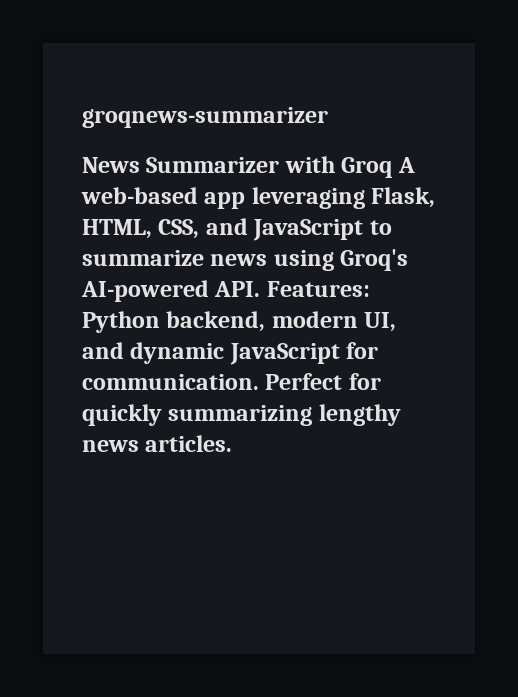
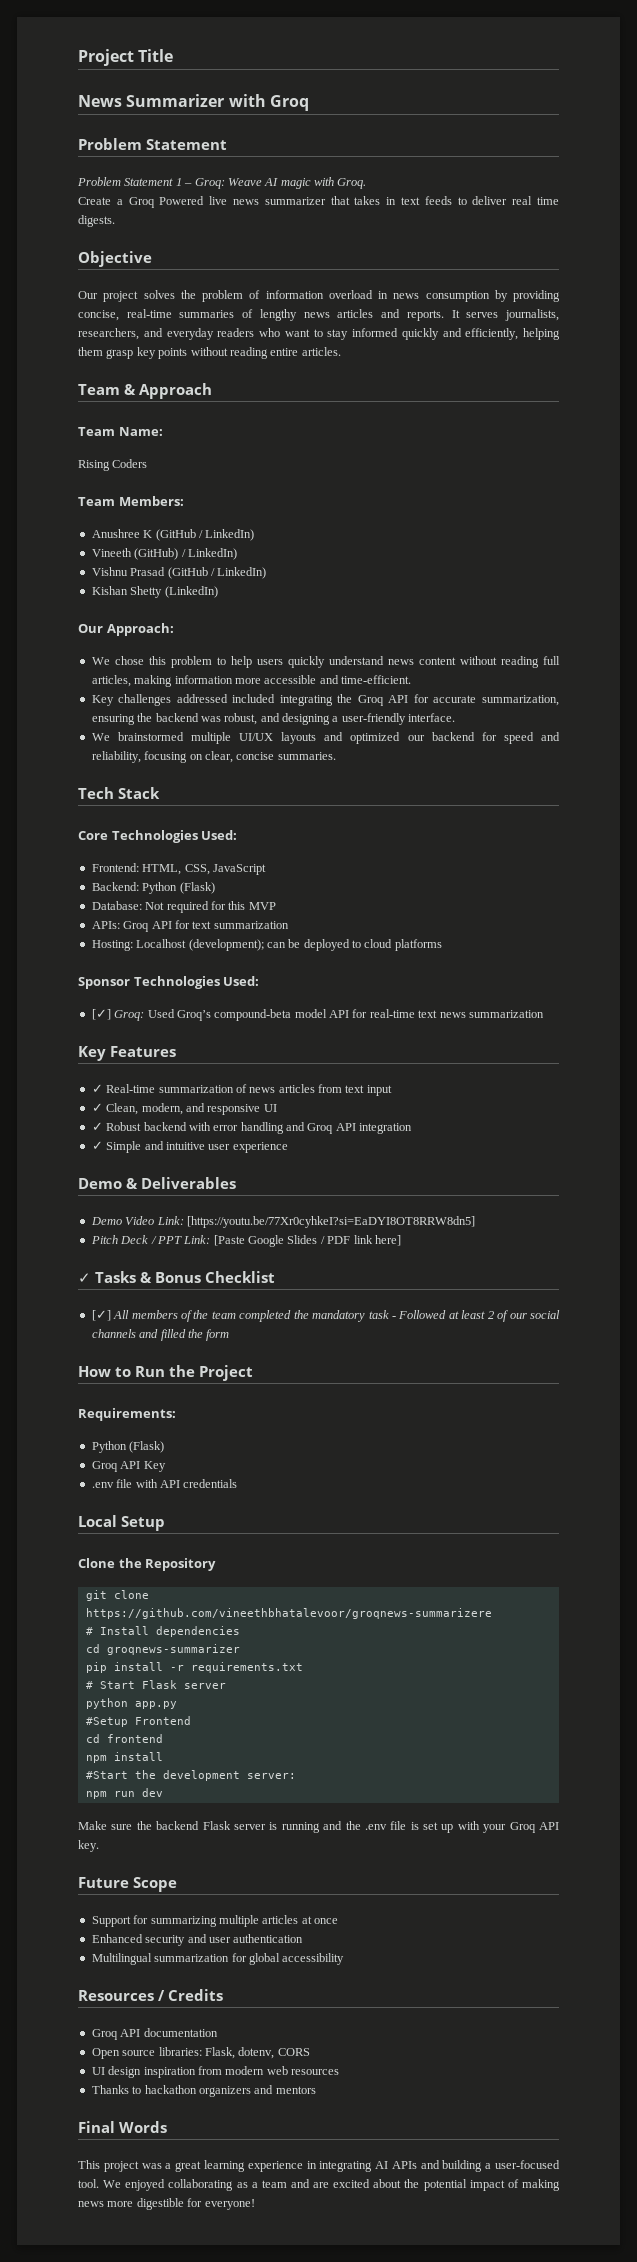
[82,107,328,128] groqnews-summarizer -> [78,49,174,66] Project Title
[397,157,415,173] [81,187,436,209] [82,218,392,241] [82,249,409,271] [81,280,370,302] [82,311,397,333] [82,342,379,365] [82,373,381,390] [82,404,401,426] [82,435,233,452] A web-based app leveraging Flask, HTML, CSS, and JavaScript to summarize news using Groq's AI-powered API. Features: Python backend, modern UI, and dynamic JavaScript for communication. Perfect for quickly summarizing lengthy news articles. -> [78,138,227,150] [77,177,367,189] [78,196,560,208] [78,215,115,227] [78,251,152,267] [78,290,560,302] [78,309,559,321] [78,328,560,340] [78,347,341,359] [78,383,212,399] [78,427,163,436] [78,459,148,471] [78,496,184,506] [91,529,255,541] [91,548,237,560] [91,567,267,579] [91,586,218,598] [78,623,174,636] [91,656,560,668] [91,675,411,687] [91,694,559,706] [91,713,456,725] [91,732,561,744] [91,751,336,763] [78,787,160,799] [78,830,238,843] [91,863,266,875] [91,882,215,894] [91,901,276,913] [91,920,289,932] [91,939,442,951] [78,976,260,989] [91,1009,544,1021] [78,1046,176,1061] [91,1084,392,1096] [91,1103,277,1115] [91,1122,413,1134] [91,1141,288,1153] [78,1177,236,1189] [90,1216,475,1228] [90,1235,401,1247] [78,1271,275,1283] [91,1310,561,1322] [91,1329,230,1341] [78,1365,253,1381] [78,1408,176,1421] [91,1441,165,1453] [91,1461,166,1472] [91,1479,238,1488] [78,1515,165,1531] [78,1558,217,1571] [85,1590,149,1601] [85,1608,492,1619] [85,1626,240,1637] [85,1644,240,1655] [85,1662,303,1673] [85,1680,226,1689] [85,1698,177,1709] [85,1716,191,1727] [85,1734,163,1743] [85,1752,163,1763] [85,1770,296,1781] [85,1788,163,1799] [78,1821,560,1833] [78,1840,99,1852] [78,1877,177,1892] [91,1915,338,1927] [91,1934,304,1946] [91,1953,345,1965] [78,1989,223,2001] [91,2028,218,2040] [91,2047,310,2059] [91,2066,339,2078] [91,2085,316,2097] [78,2121,167,2133] [78,2160,560,2172] [78,2179,560,2191] [78,2198,255,2210] // Problem Statement // Problem Statement 1 – Groq: Weave AI magic with Groq. // Create a Groq Powered live news summarizer that takes in text feeds to deliver real time digests. // Objective // Our project solves the problem of information overload in news consumption by providing concise, real-time summaries of lengthy news articles and reports. It serves journalists, researchers, and everyday readers who want to stay informed quickly and efficiently, helping them grasp key points without reading entire articles. // Team & Approach // Team Name: // Rising Coders // Team Members: // Anushree K (GitHub / LinkedIn) // Vineeth (GitHub) / LinkedIn) // Vishnu Prasad (GitHub / LinkedIn) // Kishan Shetty (LinkedIn) // Our Approach: // We chose this problem to help users quickly understand news content without reading full articles, making information more accessible and time-efficient. // Key challenges addressed included integrating the Groq API for accurate summarization, ensuring the backend was robust, and designing a user-friendly interface. // We brainstormed multiple UI/UX layouts and optimized our backend for speed and reliability, focusing on clear, concise summaries. // Tech Stack // Core Technologies Used: // Frontend: HTML, CSS, JavaScript // Backend: Python (Flask) // Database: Not required for this MVP // APIs: Groq API for text summarization // Hosting: Localhost (development); can be deployed to cloud platforms // Sponsor Technologies Used: // [✓] Groq: Used Groq’s compound-beta model API for real-time text news summarization // Key Features // ✓ Real-time summarization of news articles from text input // ✓ Clean, modern, and responsive UI // ✓ Robust backend with error handling and Groq API integration // ✓ Simple and intuitive user experience // Demo & Deliverables // Demo Video Link: [https://youtu.be/77Xr0cyhkeI?si=EaDYI8OT8RRW8dn5] // Pitch Deck / PPT Link: [Paste Google Slides / PDF link here] // ✓ Tasks & Bonus Checklist // [✓] All members of the team completed the mandatory task - Followed at least 2 of our social channels and filled the form // How to Run the Project // Requirements: // Python (Flask) // Groq API Key // .env file with API credentials // Local Setup // Clone the Repository // git clone https://github.com/vineethbhatalevoor/groqnews-summarizere // # Install dependencies // cd groqnews-summarizer // pip install -r requirements.txt // # Start Flask server // python app.py // #Setup Frontend // cd frontend // npm install // #Start the development server: // npm run dev // Make sure the backend Flask server is running and the .env file is set up with your Groq API key. // Future Scope // Support for summarizing multiple articles at once // Enhanced security and user authentication // Multilingual summarization for global accessibility // Resources / Credits // Groq API documentation // Open source libraries: Flask, dotenv, CORS // UI design inspiration from modern web resources // Thanks to hackathon organizers and mentors // Final Words // This project was a great learning experience in integrating AI APIs and building a user-focused tool. We enjoyed collaborating as a team and are excited about the potential impact of making news more digestible for everyone!

